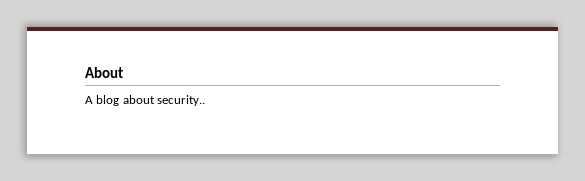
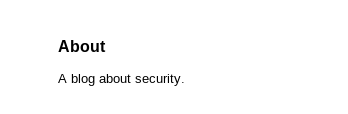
[157,95,206,106] security.. -> [135,74,185,86] security.

